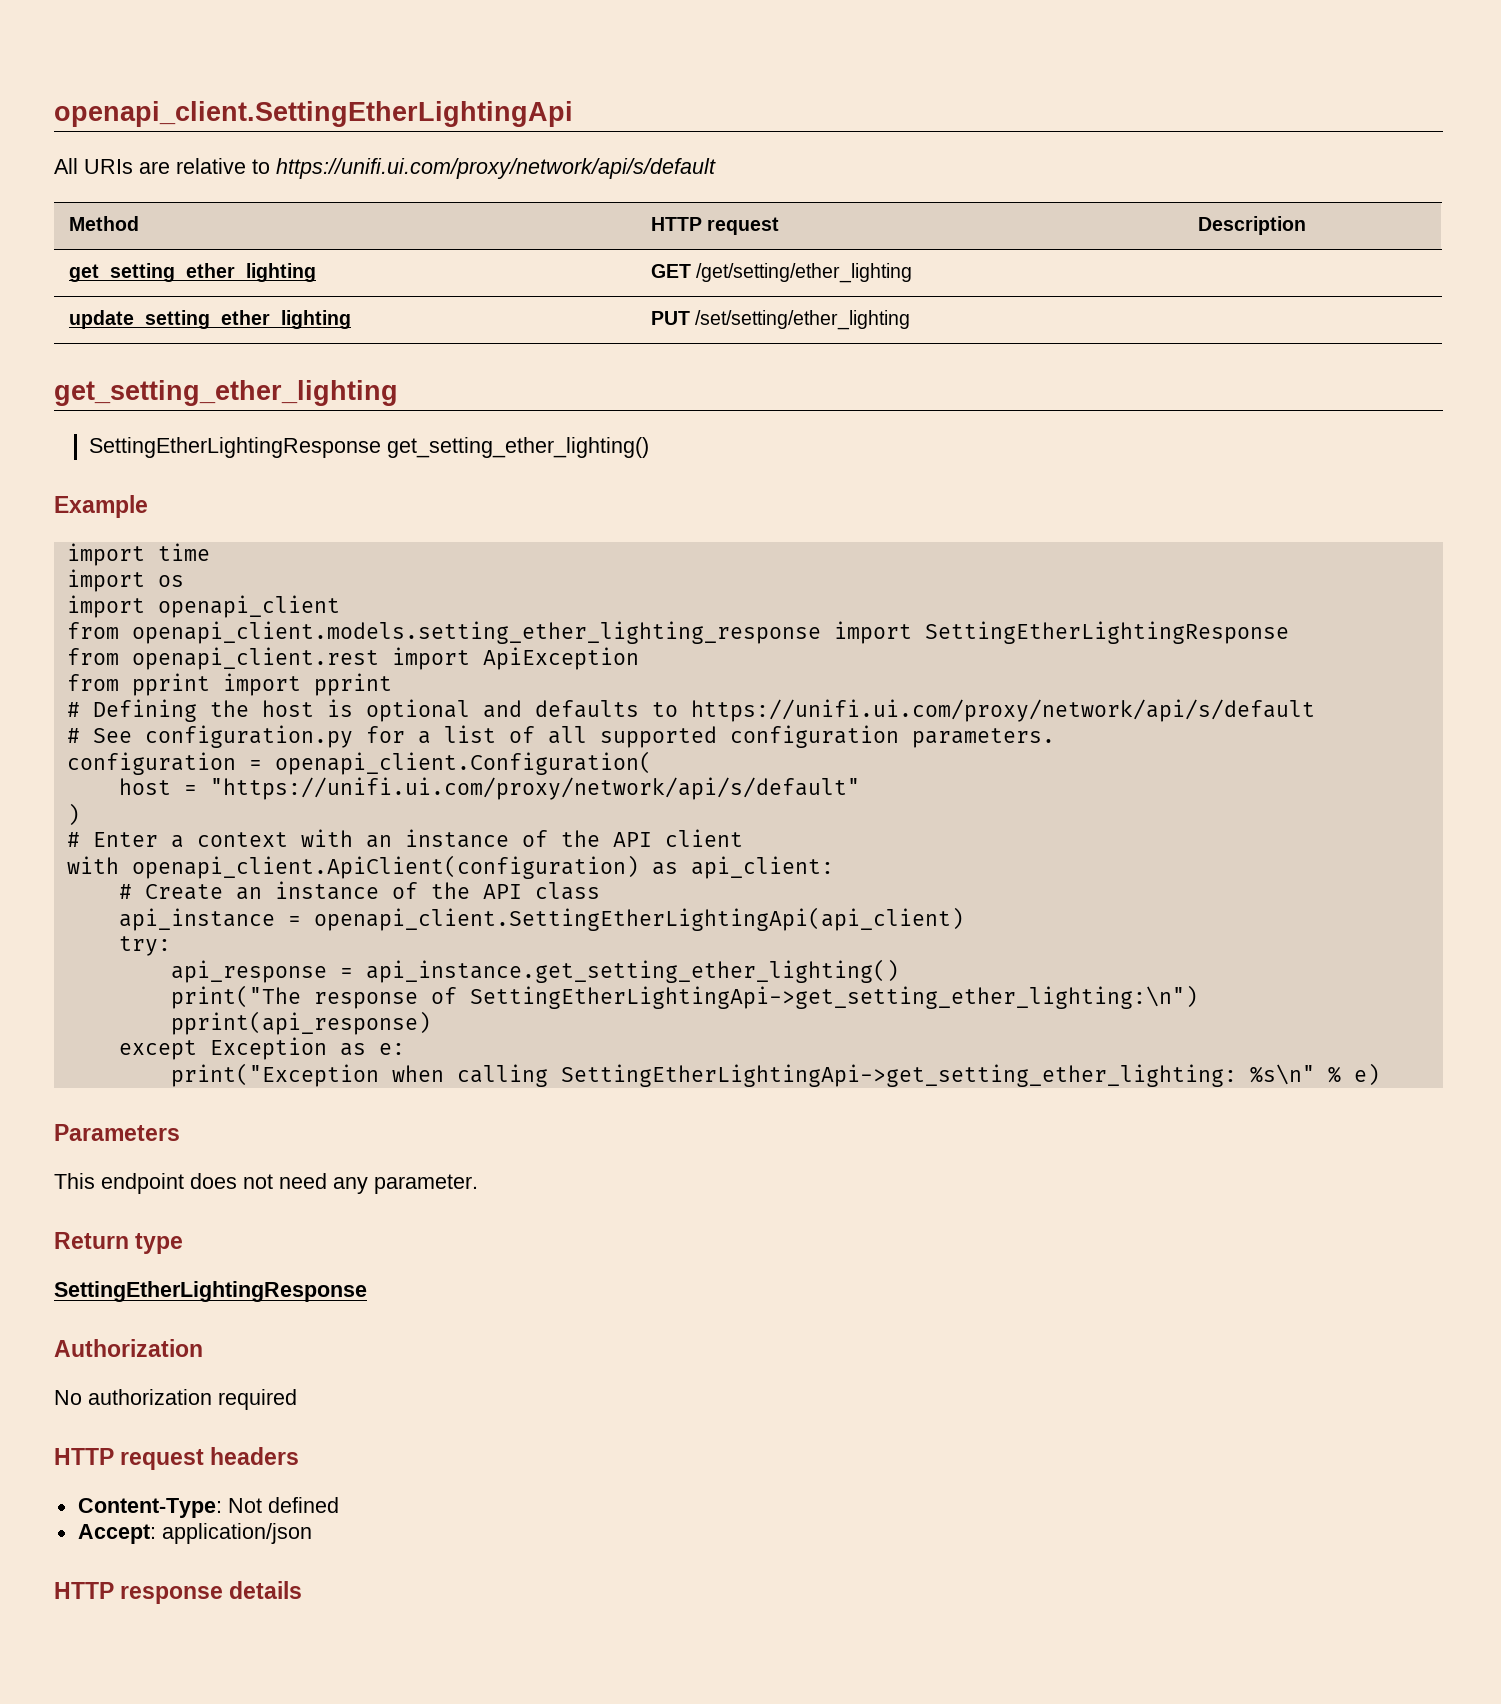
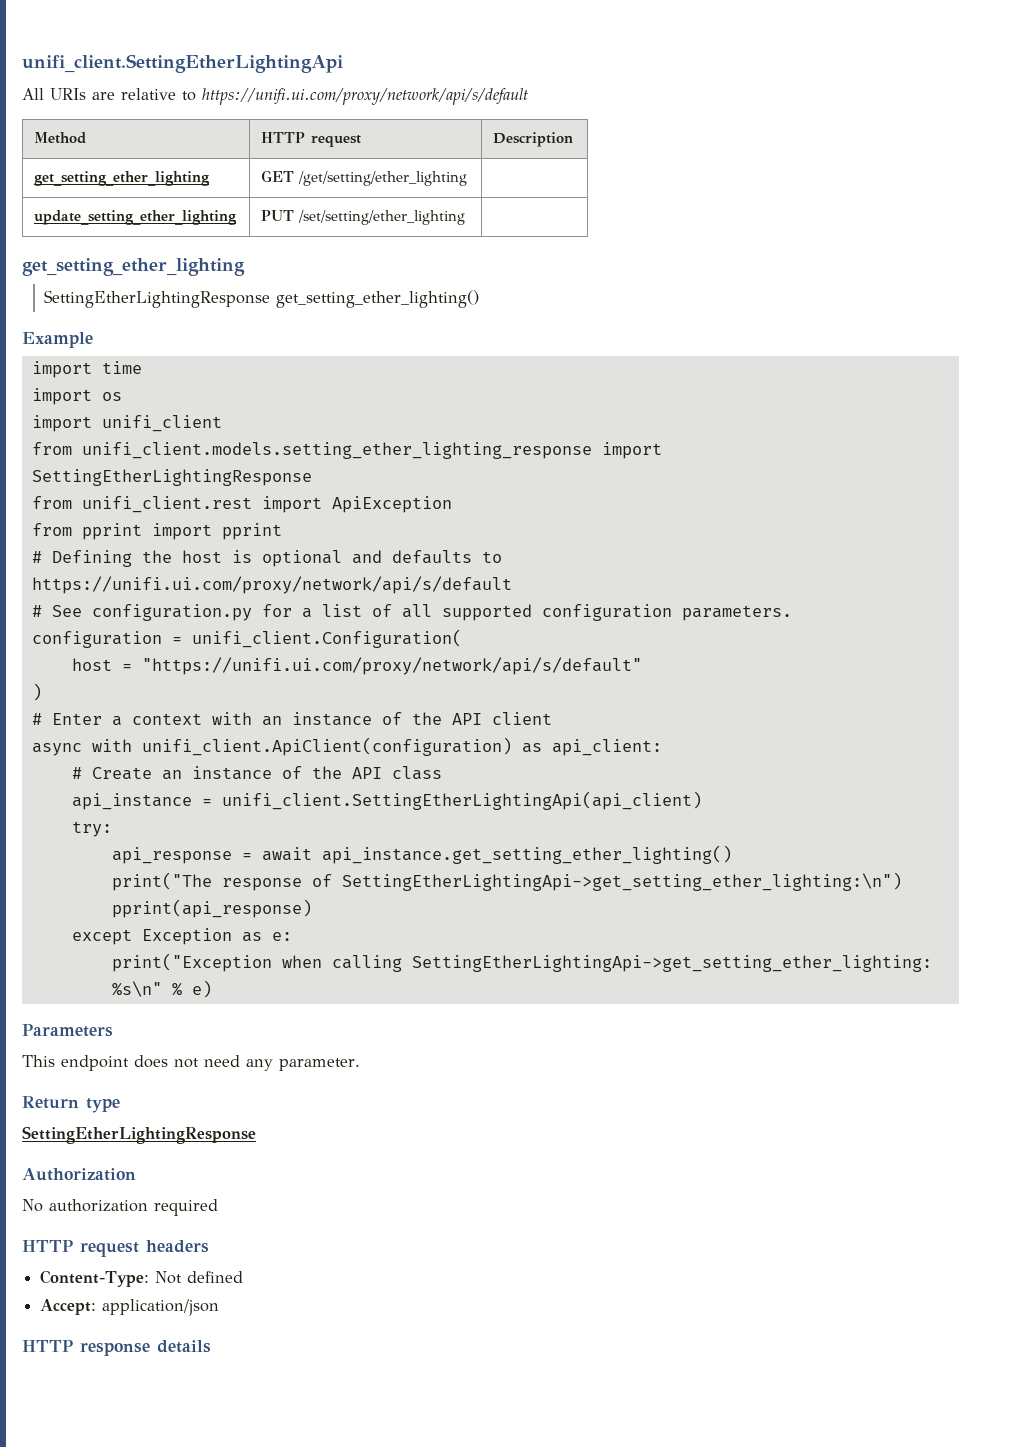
[54,101,573,127] openapi_client.SettingEtherLightingApi -> [22,54,343,73] unifi_client.SettingEtherLightingApi
[157,595,340,618] [66,621,821,644] openapi_client // from openapi_client.models.setting_ether_lighting_response -> [101,415,222,432] [31,442,592,459] unifi_client // from unifi_client.models.setting_ether_lighting_response
[131,647,379,670] openapi_client.rest -> [81,496,252,513] unifi_client.rest
[274,751,652,775] openapi_client.Configuration( -> [191,629,462,648] unifi_client.Configuration(
[66,855,639,879] with openapi_client.ApiClient(configuration) -> [31,737,512,756] async with unifi_client.ApiClient(configuration)
[313,907,964,931] openapi_client.SettingEtherLightingApi(api_client) -> [221,791,702,810] unifi_client.SettingEtherLightingApi(api_client)
(353, 973) none -> [261,847,312,861] await

